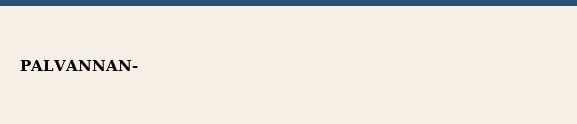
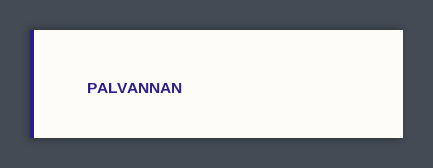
[20,60,138,71] PALVANNAN- -> [87,83,182,93] PALVANNAN

